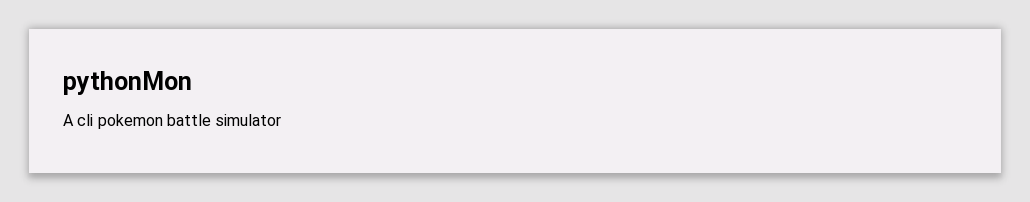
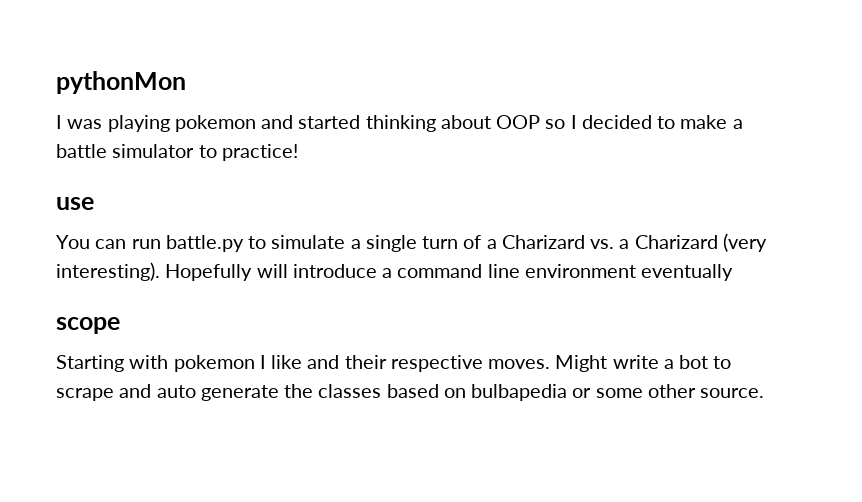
[63,114,282,129] A cli pokemon battle simulator -> [56,115,743,132] [56,144,298,161] [56,197,94,210] [56,233,767,252] [56,262,734,281] [56,317,120,334] [56,355,732,372] [56,384,765,401] I was playing pokemon and started thinking about OOP so I decided to make a battle simulator to practice! // use // You can run battle.py to simulate a single turn of a Charizard vs. a Charizard (very interesting). Hopefully will introduce a command line environment eventually // scope // Starting with pokemon I like and their respective moves. Might write a bot to scrape and auto generate the classes based on bulbapedia or some other source.

